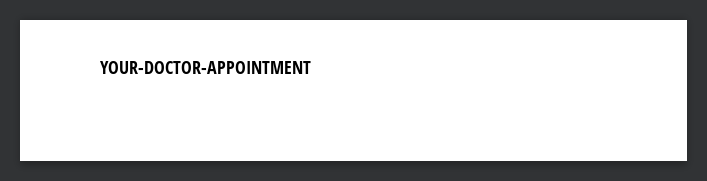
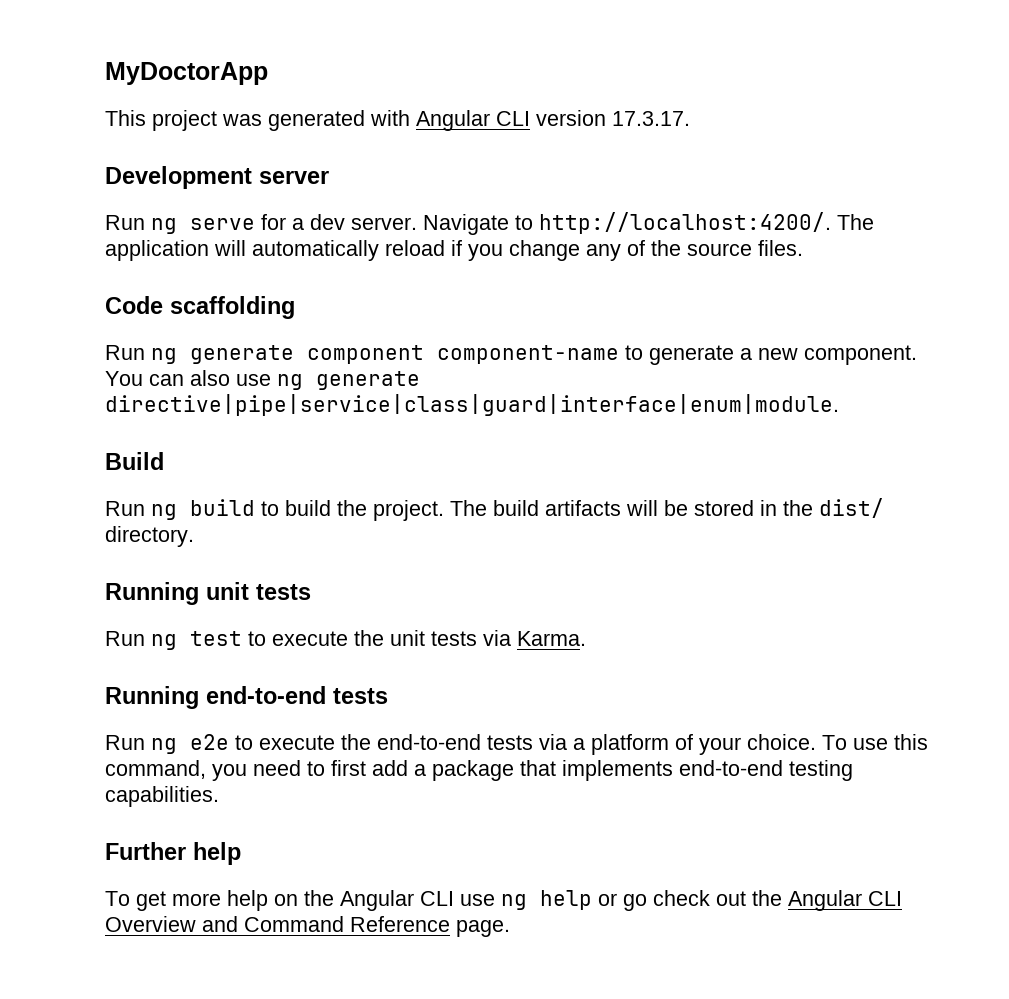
[100,61,311,74] YOUR-DOCTOR-APPOINTMENT -> [105,62,268,85] [105,110,690,131] [105,166,329,189] [105,212,874,235] [105,240,803,261] [105,296,295,319] [105,345,917,365] [105,370,420,390] [105,394,839,416] [105,452,164,470] [105,498,884,521] [105,526,194,547] [105,582,311,605] [105,630,586,650] [105,686,388,709] [105,734,928,755] [105,760,853,781] [105,786,219,807] [105,842,241,865] [105,890,902,911] [105,916,510,937] MyDoctorApp // This project was generated with Angular CLI version 17.3.17. // Development server // Run ng serve for a dev server. Navigate to http://localhost:4200/. The application will automatically reload if you change any of the source files. // Code scaffolding // Run ng generate component component-name to generate a new component. You can also use ng generate directive|pipe|service|class|guard|interface|enum|module. // Build // Run ng build to build the project. The build artifacts will be stored in the dist/ directory. // Running unit tests // Run ng test to execute the unit tests via Karma. // Running end-to-end tests // Run ng e2e to execute the end-to-end tests via a platform of your choice. To use this command, you need to first add a package that implements end-to-end testing capabilities. // Further help // To get more help on the Angular CLI use ng help or go check out the Angular CLI Overview and Command Reference page.

